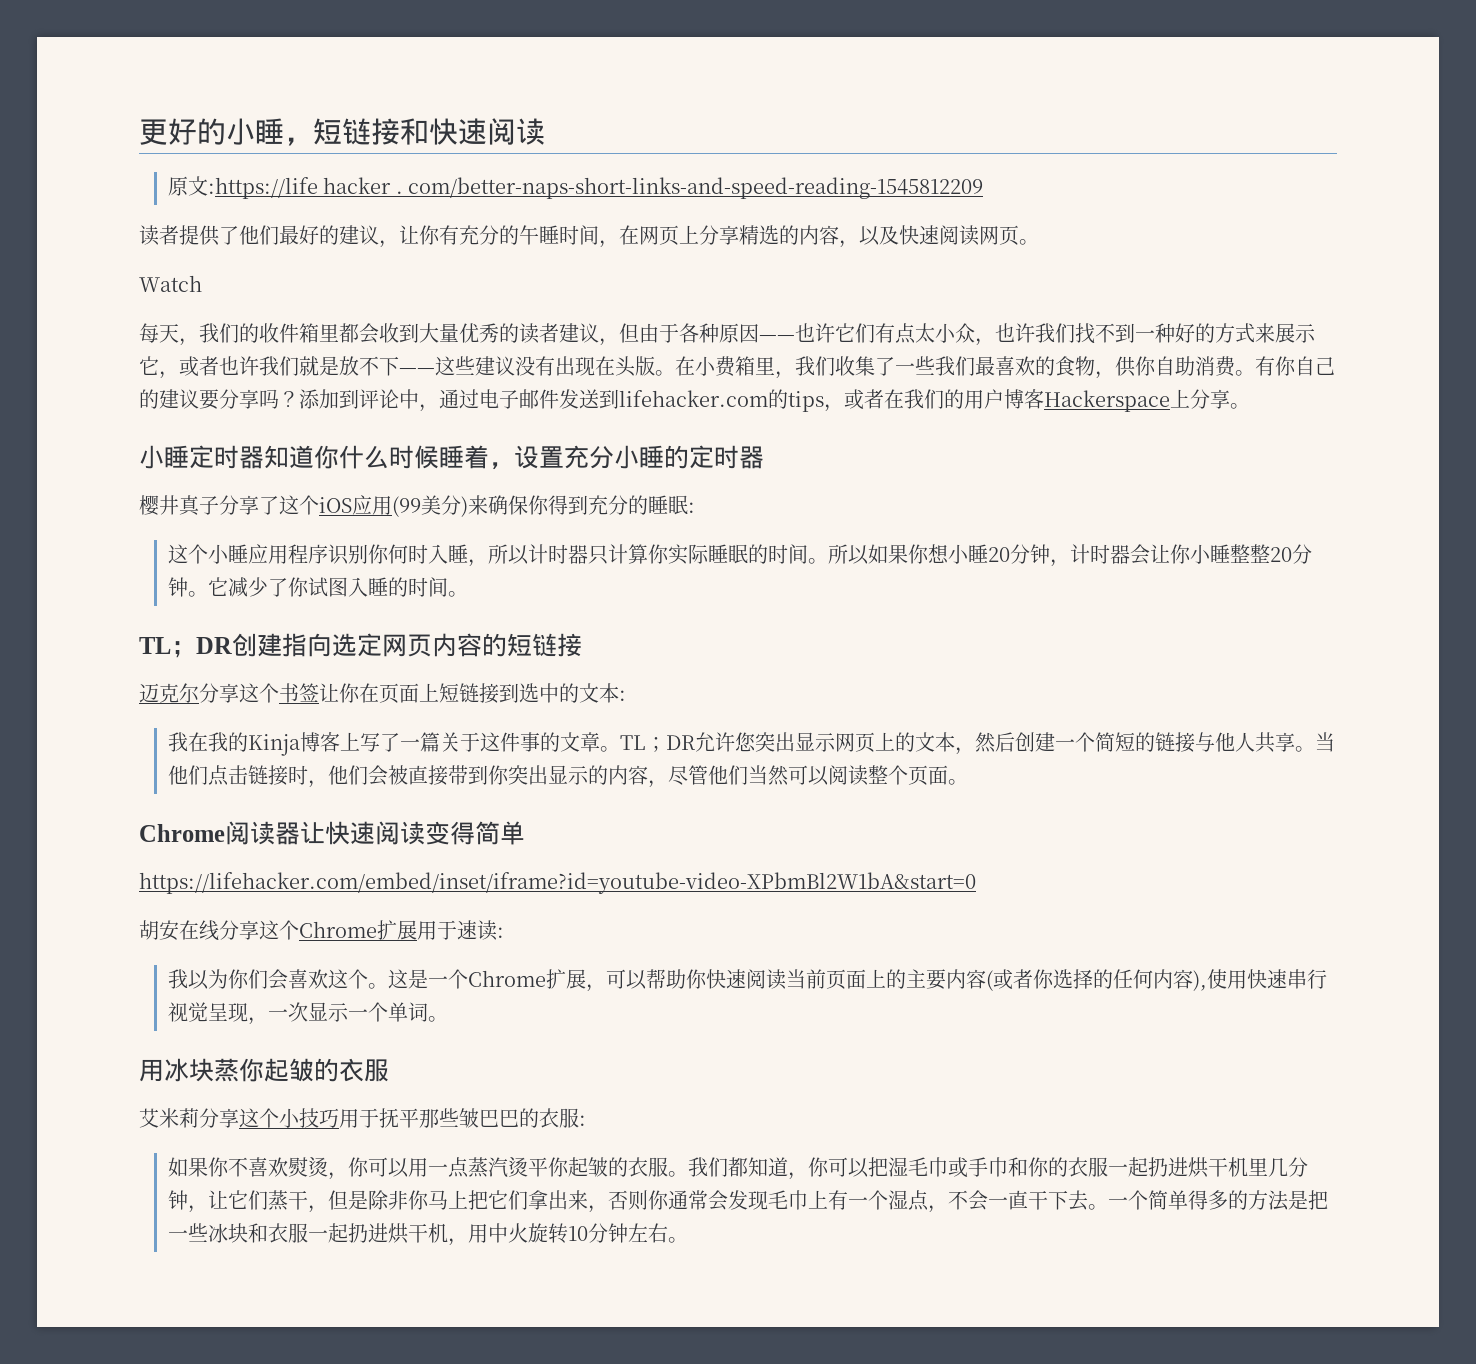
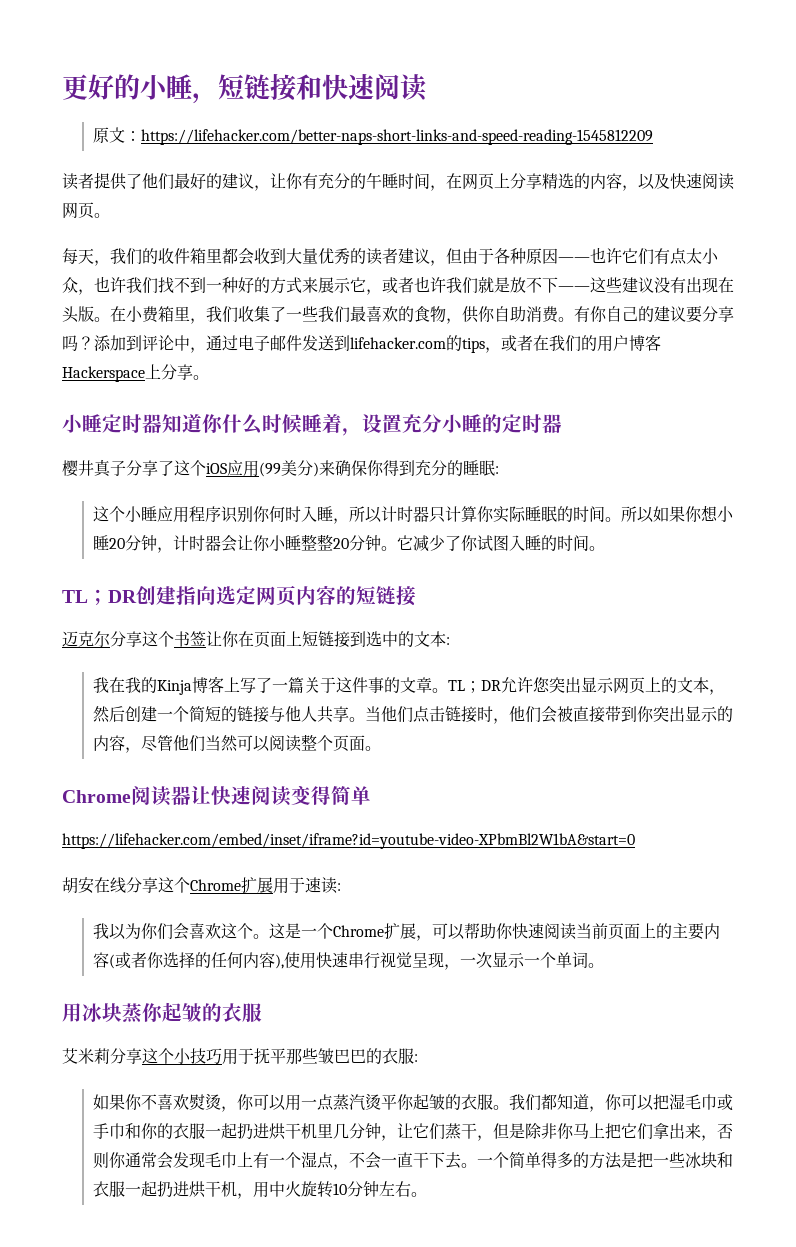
[207,177,984,199] :https://life hacker . com/better-naps-short-links-and-speed-reading-1545812209 -> [124,129,653,145] ：https://lifehacker.com/better-naps-short-links-and-speed-reading-1545812209
[139,275,202,292] // Watch -> (110, 215) none

